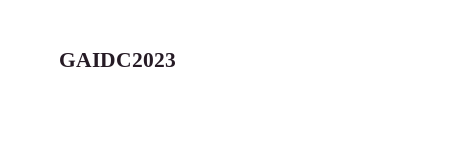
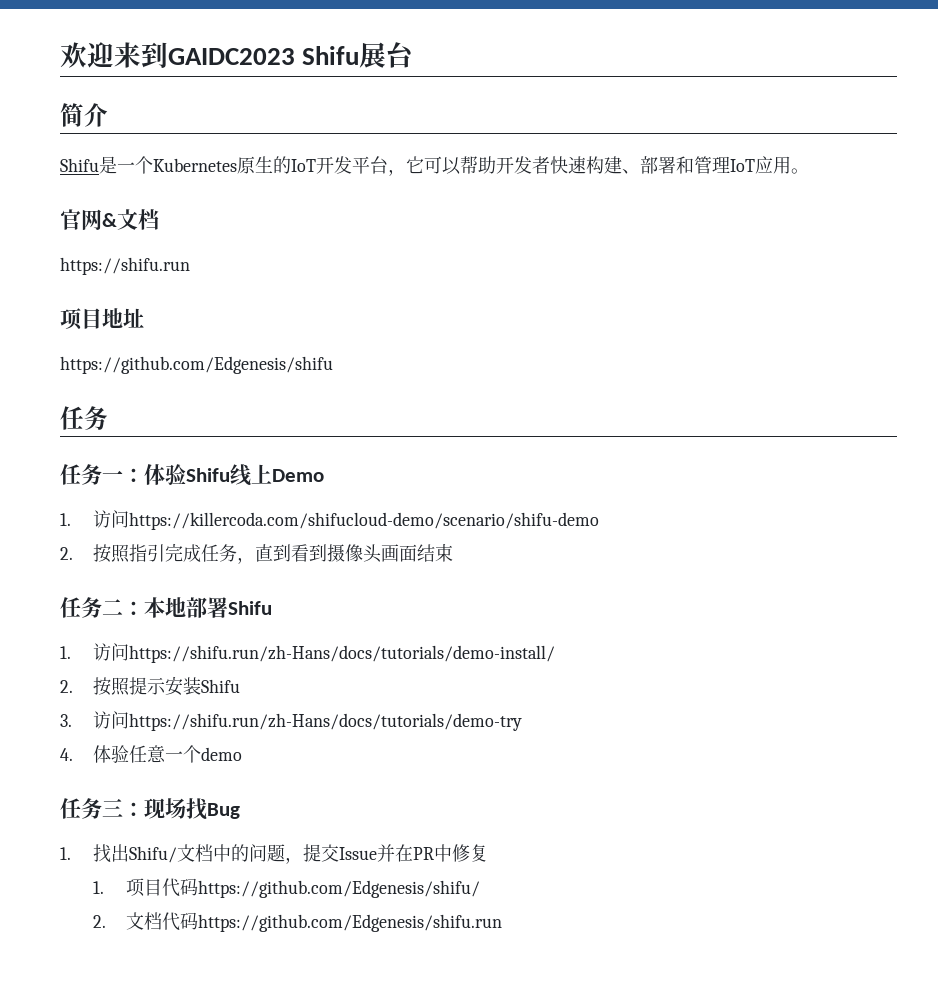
[59,53,176,67] GAIDC2023 -> [60,42,415,68] [60,103,108,127] [60,156,809,176] [60,209,159,230] [60,257,190,275] [60,308,144,330] [60,356,333,374] [60,406,108,431] [60,464,324,486] [60,510,600,530] [60,543,454,564] [60,597,272,618] [60,643,556,663] [60,676,241,696] [60,711,523,731] [60,745,243,763] [60,798,240,820] [60,844,489,864] [93,878,481,898] [93,912,503,932] 欢迎来到GAIDC2023 Shifu展台 // 简介 // Shifu是一个Kubernetes原生的IoT开发平台，它可以帮助开发者快速构建、部署和管理IoT应用。 // 官网&文档 // https://shifu.run // 项目地址 // https://github.com/Edgenesis/shifu // 任务 // 任务一：体验Shifu线上Demo // 1.访问https://killercoda.com/shifucloud-demo/scenario/shifu-demo // 2.按照指引完成任务，直到看到摄像头画面结束 // 任务二：本地部署Shifu // 1.访问https://shifu.run/zh-Hans/docs/tutorials/demo-install/ // 2.按照提示安装Shifu // 3.访问https://shifu.run/zh-Hans/docs/tutorials/demo-try // 4.体验任意一个demo // 任务三：现场找Bug // 1.找出Shifu/文档中的问题，提交Issue并在PR中修复 // 1.项目代码https://github.com/Edgenesis/shifu/ // 2.文档代码https://github.com/Edgenesis/shifu.run

